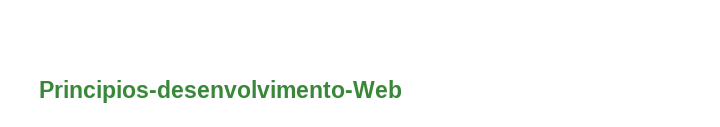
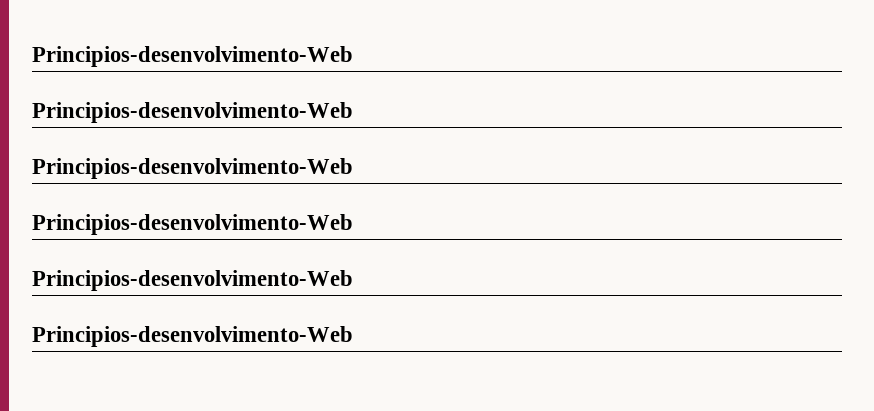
[39,80,402,103] Principios-desenvolvimento-Web -> [32,46,353,67] [32,102,353,123] [32,158,353,179] [32,214,353,235] [32,270,353,291] [32,326,353,347] Principios-desenvolvimento-Web // Principios-desenvolvimento-Web // Principios-desenvolvimento-Web // Principios-desenvolvimento-Web // Principios-desenvolvimento-Web // Principios-desenvolvimento-Web

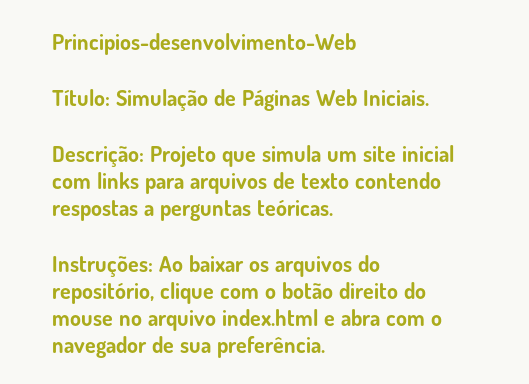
[32,46,353,67] [32,102,353,123] [32,158,353,179] [32,214,353,235] [32,270,353,291] [32,326,353,347] Principios-desenvolvimento-Web // Principios-desenvolvimento-Web // Principios-desenvolvimento-Web // Principios-desenvolvimento-Web // Principios-desenvolvimento-Web // Principios-desenvolvimento-Web -> [52,33,356,55] [52,89,429,111] [52,145,454,167] [52,172,441,194] [52,200,333,221] [52,255,380,277] [52,282,426,304] [52,309,442,331] [52,336,325,358] Principios-desenvolvimento-Web // Título: Simulação de Páginas Web Iniciais. // Descrição: Projeto que simula um site inicial com links para arquivos de texto contendo respostas a perguntas teóricas. // Instruções: Ao baixar os arquivos do repositório, clique com o botão direito do mouse no arquivo index.html e abra com o navegador de sua preferência.

